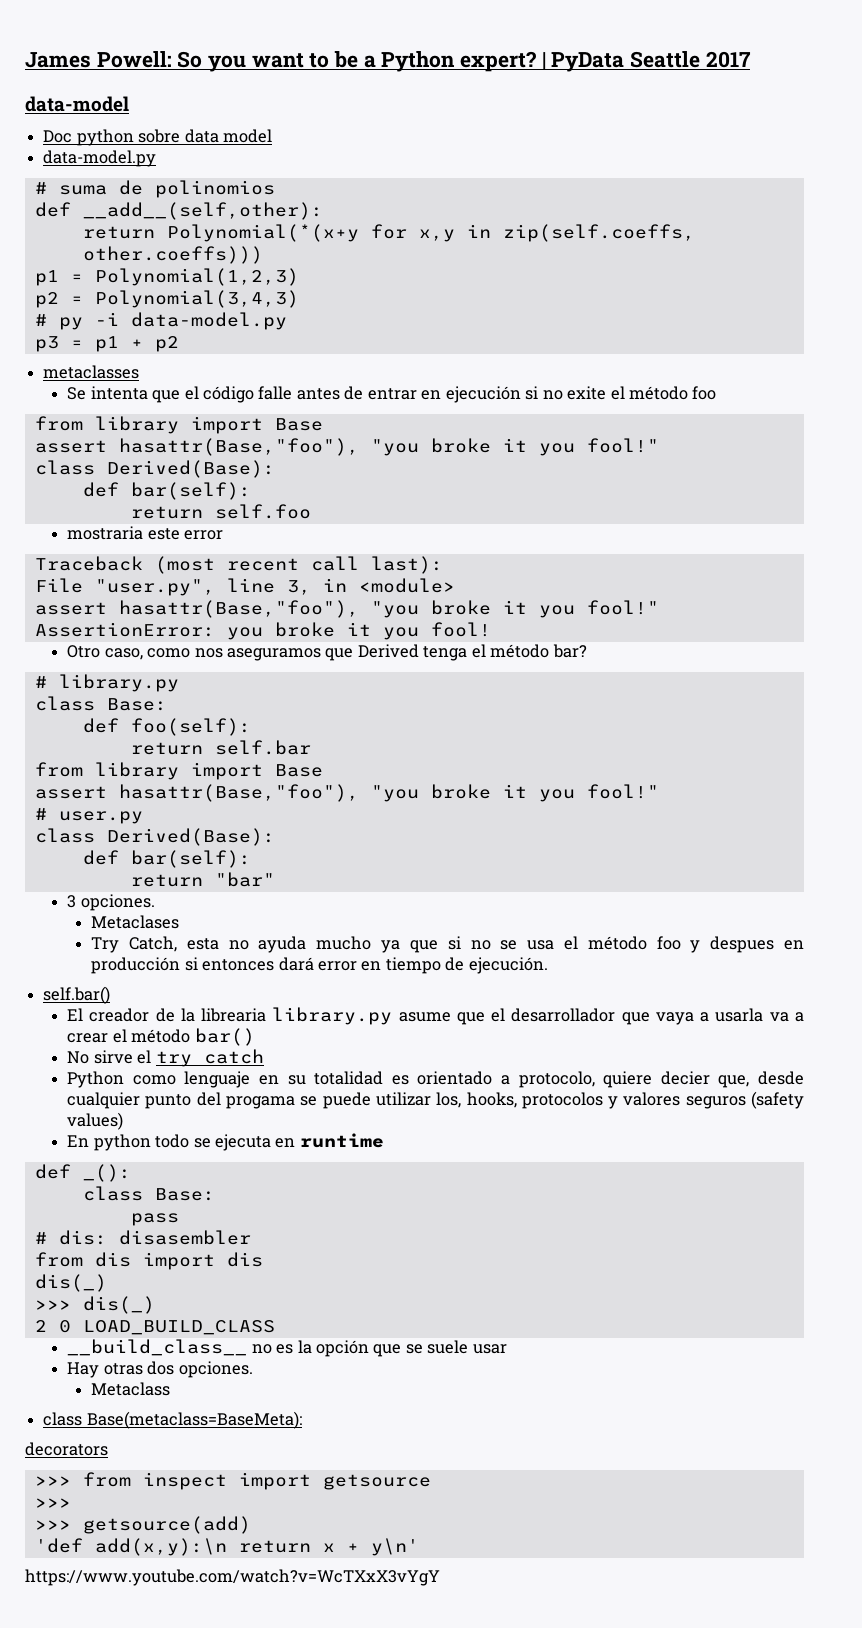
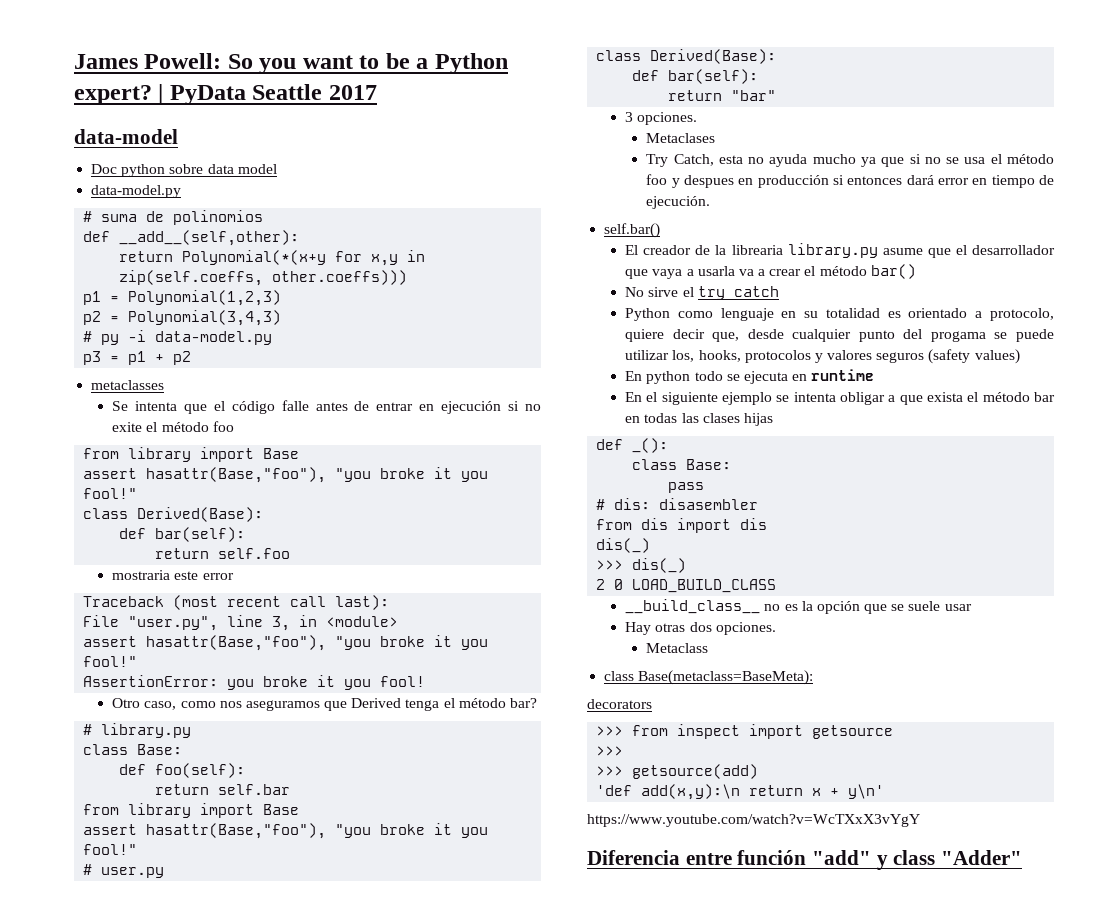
[660,1071,710,1085] decier -> [672,329,705,339] decir
(384, 1140) none -> [625,392,1055,405] [625,413,773,426] // En el siguiente ejemplo se intenta obligar a que exista el método bar en todas las clases hijas
(440, 1577) none -> [587,850,1023,870] // Diferencia entre función "add" y class "Adder"

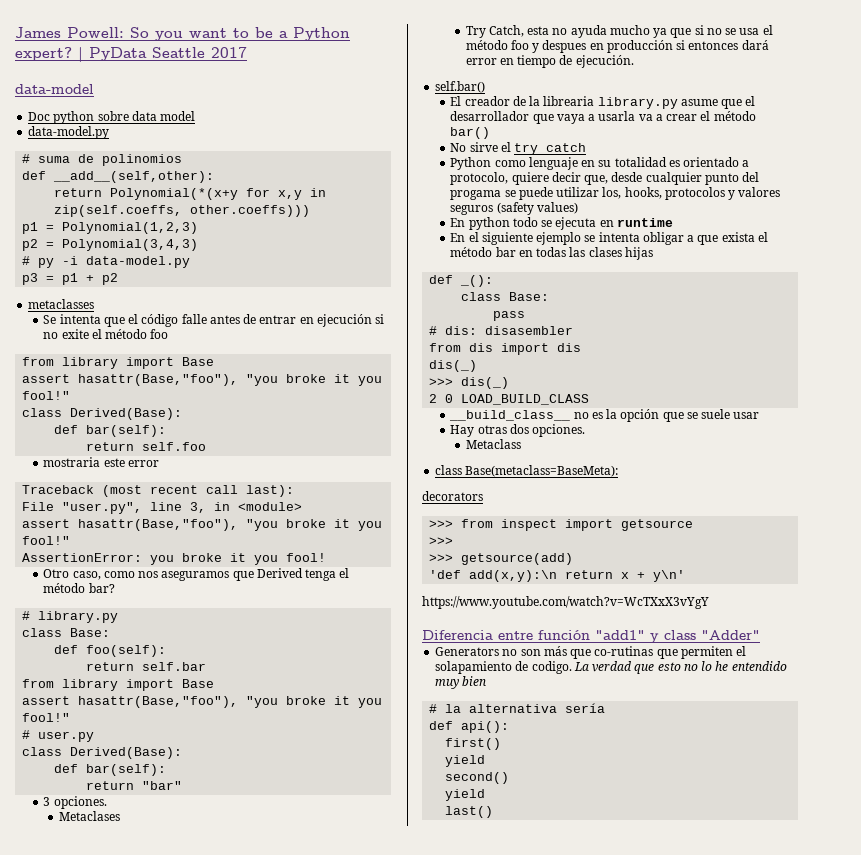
[812,850,872,865] "add" -> [595,630,645,640] "add1"
(1023, 857) none -> [435,646,747,659] [435,661,787,674] [435,676,487,689] [429,703,606,713] [429,721,510,733] [445,738,502,750] [445,755,486,767] [445,772,510,784] [445,789,486,801] [445,806,494,818] // Generators no son más que co-rutinas que permiten el solapamiento de codigo. La verdad que esto no lo he entendido muy bien // # la alternativa sería // def api(): // first() // yield // second() // yield // last()

